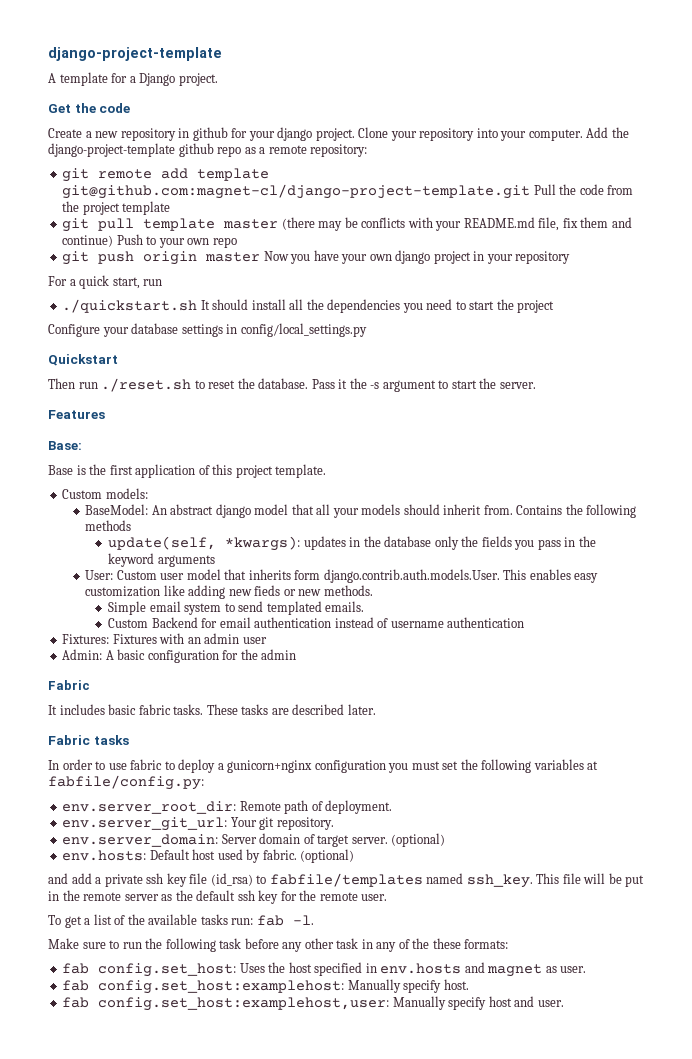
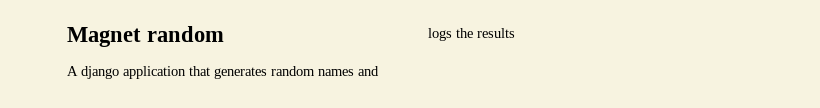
[48,47,222,61] [48,72,218,86] [48,103,131,113] [48,127,629,141] [48,143,368,157] [62,168,270,182] [62,184,634,199] [62,201,171,215] [62,217,632,232] [62,234,237,248] [62,250,571,265] [48,275,163,289] [62,299,555,313] [48,323,367,337] [48,354,118,366] [48,378,536,392] [48,410,105,419] [48,441,82,450] [48,464,327,478] [62,488,148,499] [85,504,637,518] [85,520,132,531] [108,536,596,551] [108,553,215,567] [85,569,599,583] [85,585,373,599] [108,601,365,615] [108,617,525,628] [62,633,267,644] [62,649,297,663] [48,680,90,690] [48,704,376,715] [48,735,129,745] [48,759,599,773] [48,775,204,790] [62,800,393,814] [62,817,334,831] [62,833,446,847] [62,849,355,863] [48,873,645,888] [48,890,388,904] [48,914,314,928] [48,938,509,952] [62,962,587,977] [62,979,469,994] [62,996,564,1011] django-project-template // A template for a Django project. // Get the code // Create a new repository in github for your django project. Clone your repository into your computer. Add the django-project-template github repo as a remote repository: // git remote add template git@github.com:magnet-cl/django-project-template.git Pull the code from the project template // git pull template master (there may be conflicts with your README.md file, fix them and continue) Push to your own repo // git push origin master Now you have your own django project in your repository // For a quick start, run // ./quickstart.sh It should install all the dependencies you need to start the project // Configure your database settings in config/local_settings.py // Quickstart // Then run ./reset.sh to reset the database. Pass it the -s argument to start the server. // Features // Base: // Base is the first application of this project template. // Custom models: // BaseModel: An abstract django model that all your models should inherit from. Contains the following methods // update(self, *kwargs): updates in the database only the fields you pass in the keyword arguments // User: Custom user model that inherits form django.contrib.auth.models.User. This enables easy customization like adding new fieds or new methods. // Simple email system to send templated emails. // Custom Backend for email authentication instead of username authentication // Fixtures: Fixtures with an admin user // Admin: A basic configuration for the admin // Fabric // It includes basic fabric tasks. These tasks are described later. // Fabric tasks // In order to use fabric to deploy a gunicorn+nginx configuration you must set the following variables at fabfile/config.py: // env.server_root_dir: Remote path of deployment. // env.server_git_url: Your git repository. // env.server_domain: Server domain of target server. (optional) // env.hosts: Default host used by fabric. (optional) // and add a private ssh key file (id_rsa) to fabfile/templates named ssh_key. This file will be put in the remote server as the default ssh key for the remote user. // To get a list of the available tasks run: fab -l. // Make sure to run the following task before any other task in any of the these formats: // fab config.set_host: Uses the host specified in env.hosts and magnet as user. // fab config.set_host:examplehost: Manually specify host. // fab config.set_host:examplehost,user: Manually specify host and user. -> [67,26,225,47] [67,66,379,79] [428,28,515,41] Magnet random // A django application that generates random names and logs the results

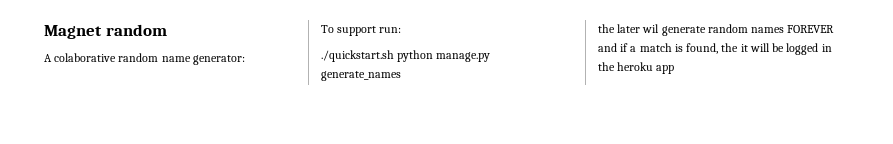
[81,66,379,79] [428,28,515,41] django application that generates random names and logs the results -> [54,53,245,65] [321,25,402,36] [321,50,491,62] [321,71,401,81] [598,24,835,36] [598,43,832,55] [598,62,675,74] colaborative random name generator: // To support run: // ./quickstart.sh python manage.py generate_names // the later wil generate random names FOREVER and if a match is found, the it will be logged in the heroku app

